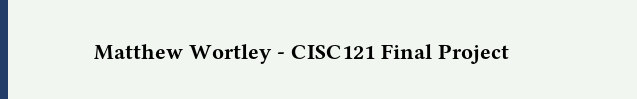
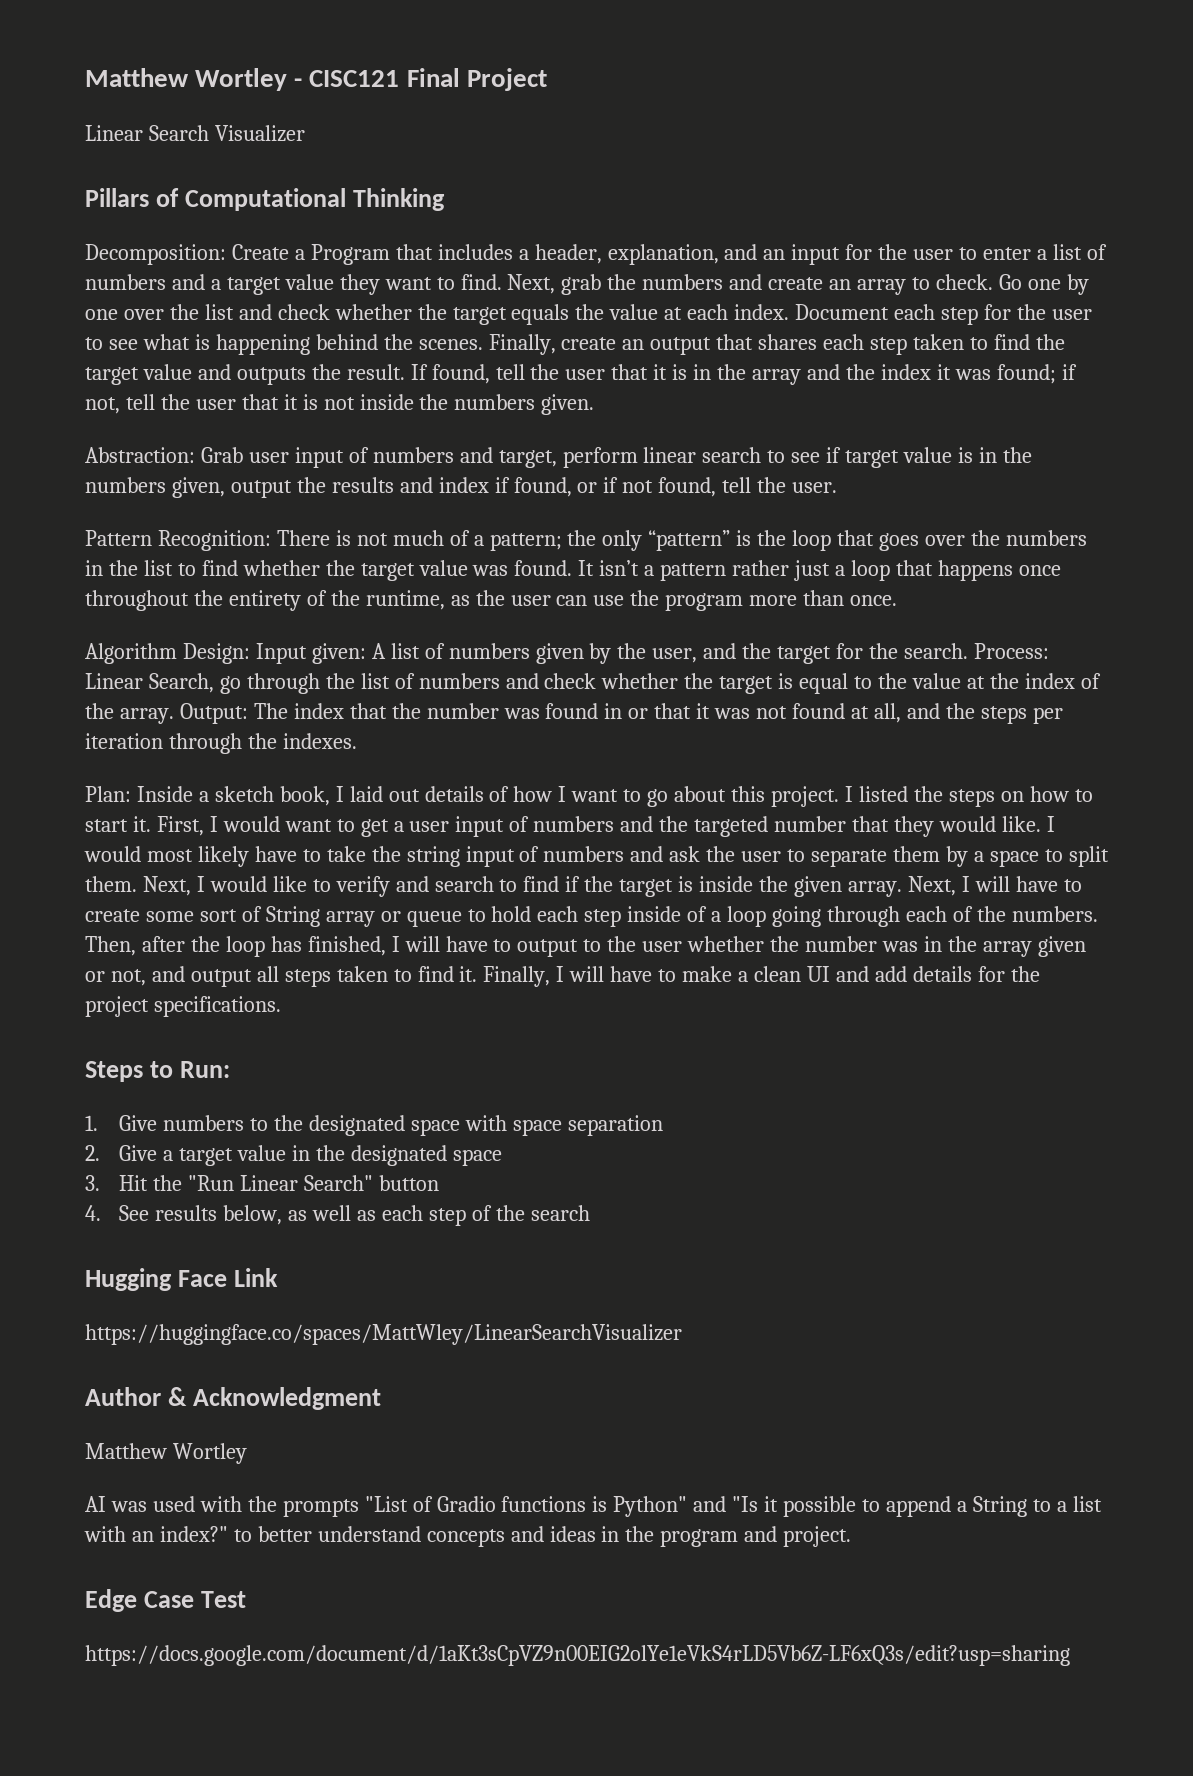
(509, 54) none -> [85,125,305,142] [85,188,445,211] [85,244,1107,265] [85,274,1089,295] [85,304,1092,325] [85,334,1065,355] [85,364,1077,385] [85,394,595,415] [85,447,1032,468] [85,477,838,498] [85,530,1087,551] [85,560,1061,581] [85,590,898,611] [85,643,1049,664] [85,673,1101,694] [85,703,1063,724] [85,733,357,754] [85,786,1093,807] [85,816,1055,837] [84,846,1109,867] [85,876,1082,897] [85,906,1098,927] [85,936,1086,957] [85,966,1040,987] [85,996,281,1017] [85,1061,230,1082] [85,1115,663,1136] [85,1145,502,1166] [85,1175,439,1191] [85,1205,590,1226] [85,1268,278,1291] [85,1324,682,1345] [85,1387,381,1410] [85,1443,247,1464] [85,1496,1102,1517] [84,1526,852,1547] [85,1589,246,1612] [85,1645,1070,1666] // Linear Search Visualizer // Pillars of Computational Thinking // Decomposition: Create a Program that includes a header, explanation, and an input for the user to enter a list of numbers and a target value they want to find. Next, grab the numbers and create an array to check. Go one by one over the list and check whether the target equals the value at each index. Document each step for the user to see what is happening behind the scenes. Finally, create an output that shares each step taken to find the target value and outputs the result. If found, tell the user that it is in the array and the index it was found; if not, tell the user that it is not inside the numbers given. // Abstraction: Grab user input of numbers and target, perform linear search to see if target value is in the numbers given, output the results and index if found, or if not found, tell the user. // Pattern Recognition: There is not much of a pattern; the only “pattern” is the loop that goes over the numbers in the list to find whether the target value was found. It isn’t a pattern rather just a loop that happens once throughout the entirety of the runtime, as the user can use the program more than once. // Algorithm Design: Input given: A list of numbers given by the user, and the target for the search. Process: Linear Search, go through the list of numbers and check whether the target is equal to the value at the index of the array. Output: The index that the number was found in or that it was not found at all, and the steps per iteration through the indexes. // Plan: Inside a sketch book, I laid out details of how I want to go about this project. I listed the steps on how to start it. First, I would want to get a user input of numbers and the targeted number that they would like. I would most likely have to take the string input of numbers and ask the user to separate them by a space to split them. Next, I would like to verify and search to find if the target is inside the given array. Next, I will have to create some sort of String array or queue to hold each step inside of a loop going through each of the numbers. Then, after the loop has finished, I will have to output to the user whether the number was in the array given or not, and output all steps taken to find it. Finally, I will have to make a clean UI and add details for the project specifications. // Steps to Run: // 1. Give numbers to the designated space with space separation // 2. Give a target value in the designated space // 3. Hit the "Run Linear Search" button // 4. See results below, as well as each step of the search // Hugging Face Link // https://huggingface.co/spaces/MattWley/LinearSearchVisualizer // Author & Acknowledgment // Matthew Wortley // AI was used with the prompts "List of Gradio functions is Python" and "Is it possible to append a String to a list with an index?" to better understand concepts and ideas in the program and project. // Edge Case Test // https://docs.google.com/document/d/1aKt3sCpVZ9n00EIG2olYe1eVkS4rLD5Vb6Z-LF6xQ3s/edit?usp=sharing

